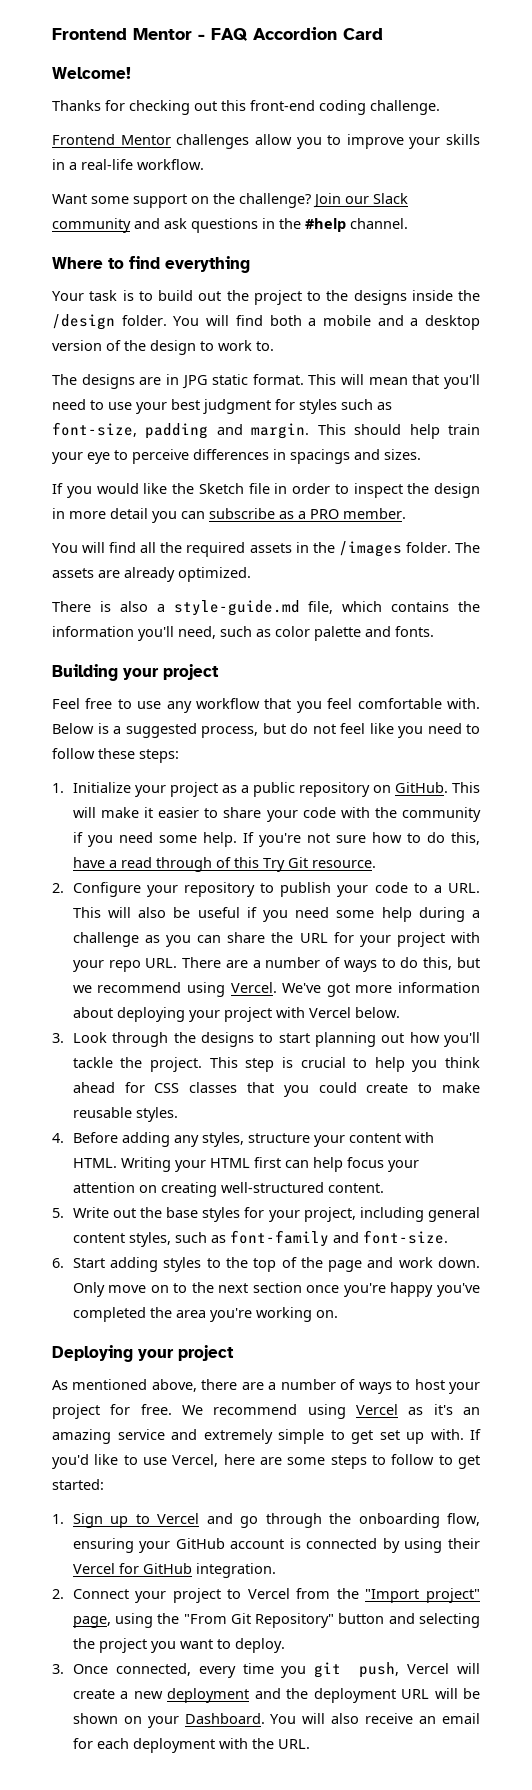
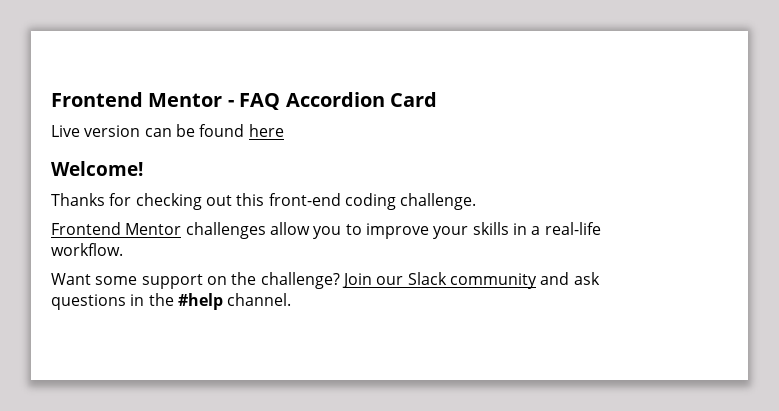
(383, 34) none -> [51,124,284,137] // Live version can be found here
[52,256,250,273] [52,290,480,305] [52,314,480,330] [52,340,274,355] [52,374,480,389] [52,399,392,414] [52,422,481,439] [52,449,421,464] [52,483,480,498] [52,508,406,523] [52,541,480,557] [52,567,251,582] [52,600,480,616] [52,626,434,641] [52,664,219,681] [52,698,480,713] [52,723,480,738] [52,748,179,763] [52,782,481,797] [72,807,481,822] [72,832,481,847] [72,857,376,872] [52,882,480,897] [72,907,480,922] [72,932,480,947] [72,957,481,972] [72,982,481,997] [72,1007,400,1022] [52,1032,480,1047] [72,1057,480,1072] [72,1082,481,1097] [72,1107,178,1122] [52,1132,434,1147] [72,1157,419,1172] [72,1182,384,1197] [52,1207,480,1222] [72,1230,448,1247] [52,1257,480,1272] [72,1282,480,1297] [72,1307,338,1322] [52,1345,234,1362] [52,1379,480,1394] [52,1404,480,1419] [52,1429,481,1444] [52,1454,480,1469] [52,1479,104,1490] [52,1513,481,1528] [72,1538,481,1553] [72,1563,276,1578] [52,1588,481,1603] [72,1613,481,1628] [72,1638,285,1653] [52,1662,480,1678] [72,1688,481,1703] [72,1713,480,1728] [72,1738,310,1753] // Where to find everything // Your task is to build out the project to the designs inside the /design folder. You will find both a mobile and a desktop version of the design to work to. // The designs are in JPG static format. This will mean that you'll need to use your best judgment for styles such as font-size, padding and margin. This should help train your eye to perceive differences in spacings and sizes. // If you would like the Sketch file in order to inspect the design in more detail you can subscribe as a PRO member. // You will find all the required assets in the /images folder. The assets are already optimized. // There is also a style-guide.md file, which contains the information you'll need, such as color palette and fonts. // Building your project // Feel free to use any workflow that you feel comfortable with. Below is a suggested process, but do not feel like you need to follow these steps: // 1. Initialize your project as a public repository on GitHub. This will make it easier to share your code with the community if you need some help. If you're not sure how to do this, have a read through of this Try Git resource. // 2. Configure your repository to publish your code to a URL. This will also be useful if you need some help during a challenge as you can share the URL for your project with your repo URL. There are a number of ways to do this, but we recommend using Vercel. We've got more information about deploying your project with Vercel below. // 3. Look through the designs to start planning out how you'll tackle the project. This step is crucial to help you think ahead for CSS classes that you could create to make reusable styles. // 4. Before adding any styles, structure your content with HTML. Writing your HTML first can help focus your attention on creating well-structured content. // 5. Write out the base styles for your project, including general content styles, such as font-family and font-size. // 6. Start adding styles to the top of the page and work down. Only move on to the next section once you're happy you've completed the area you're working on. // Deploying your project // As mentioned above, there are a number of ways to host your project for free. We recommend using Vercel as it's an amazing service and extremely simple to get set up with. If you'd like to use Vercel, here are some steps to follow to get started: // 1. Sign up to Vercel and go through the onboarding flow, ensuring your GitHub account is connected by using their Vercel for GitHub integration. // 2. Connect your project to Vercel from the "Import project" page, using the "From Git Repository" button and selecting the project you want to deploy. // 3. Once connected, every time you git push, Vercel will create a new deployment and the deployment URL will be shown on your Dashboard. You will also receive an email for each deployment with the URL. -> (292, 299) none

